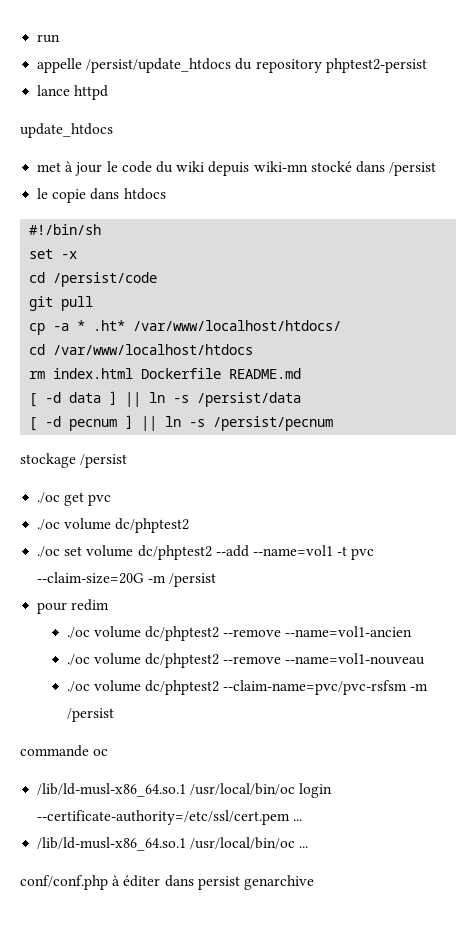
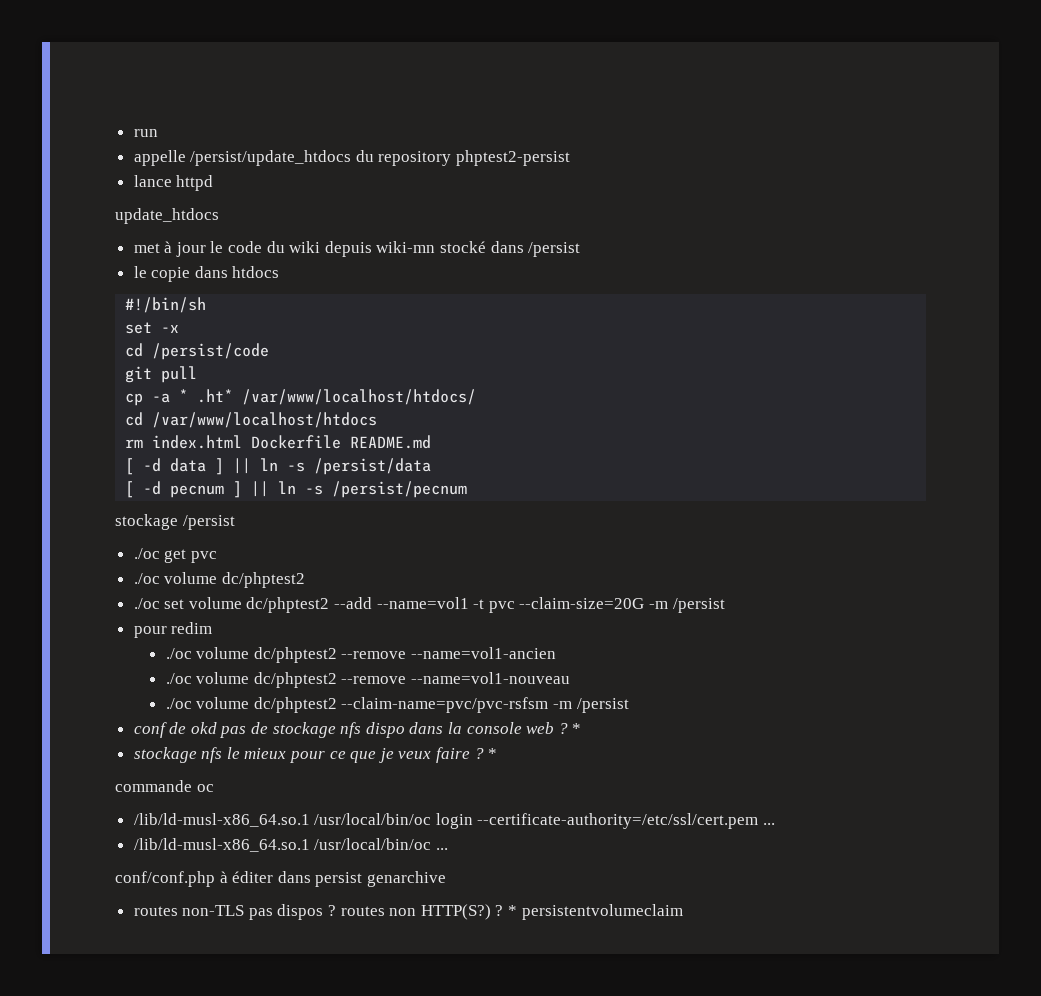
(114, 715) none -> [133,722,582,738] [133,747,498,763] // conf de okd pas de stockage nfs dispo dans la console web ? * // stockage nfs le mieux pour ce que je veux faire ? *
(314, 882) none -> [133,904,683,920] // routes non-TLS pas dispos ? routes non HTTP(S?) ? * persistentvolumeclaim

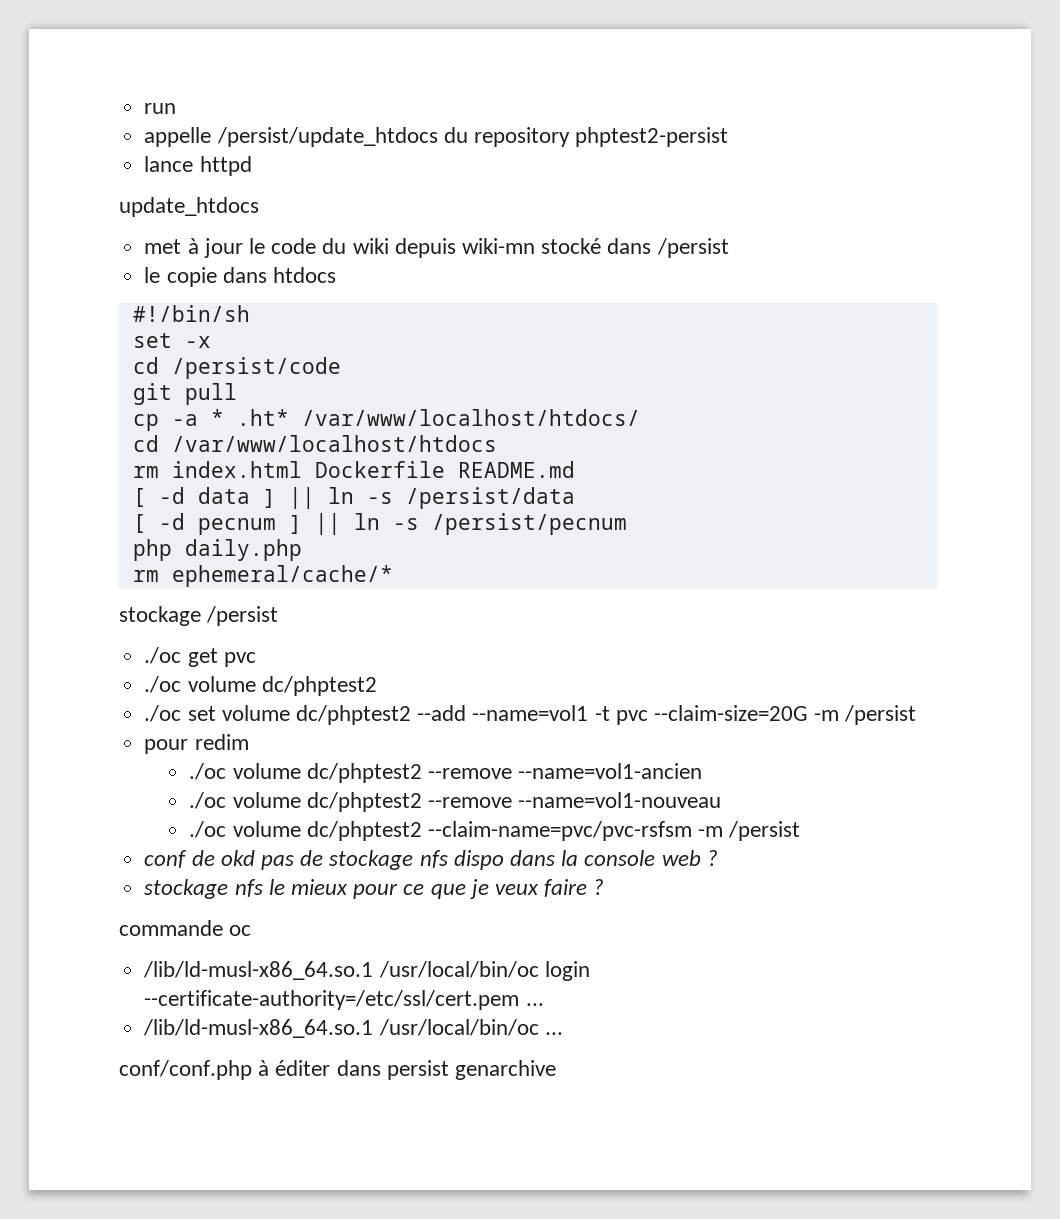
(468, 489) none -> [132,539,302,561] [132,565,393,587] // php daily.php // rm ephemeral/cache/*
[572,723,582,734] * -> (718, 858) none
[488,748,498,759] * -> (605, 887) none
[133,904,683,920] // routes non-TLS pas dispos ? routes non HTTP(S?) ? * persistentvolumeclaim -> (557, 1070) none

